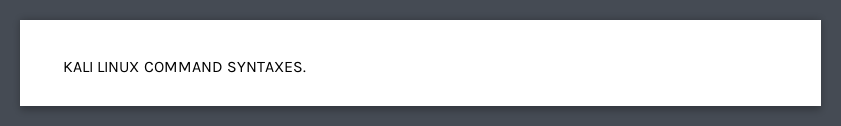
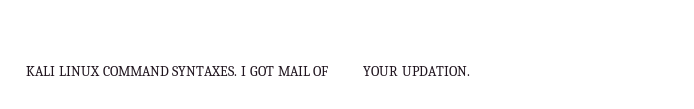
(306, 67) none -> [241,66,470,76] I GOT MAIL OF YOUR UPDATION.

